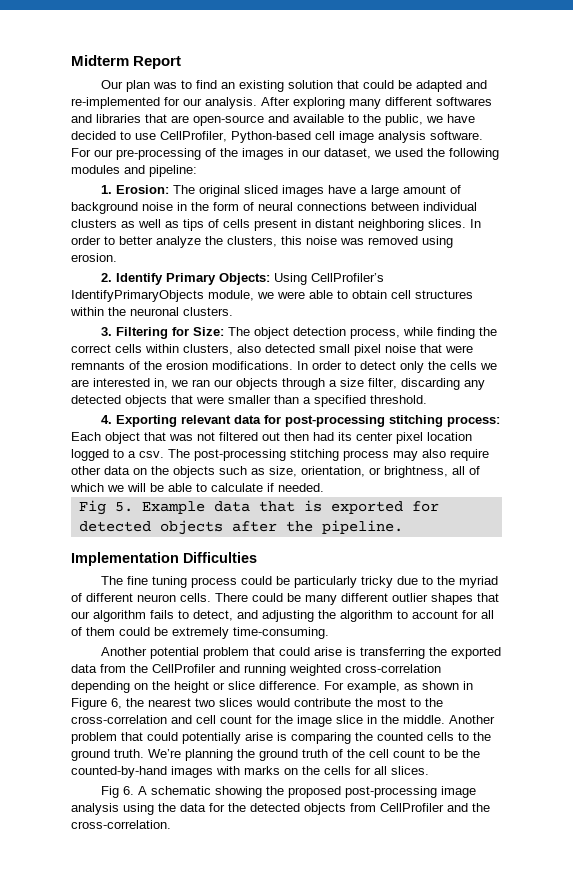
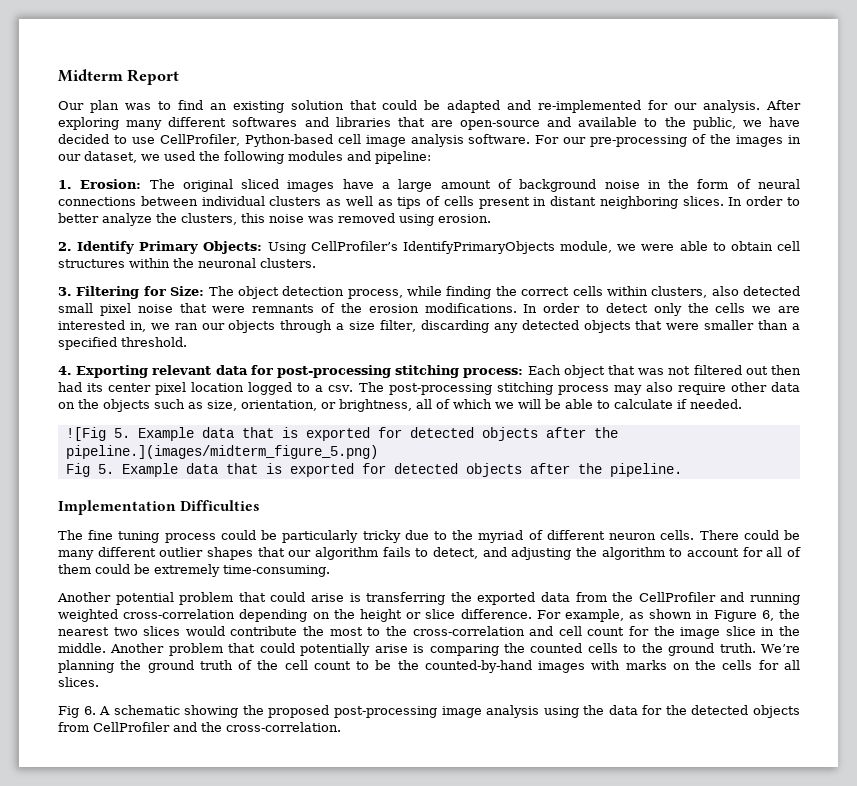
(324, 487) none -> [65,427,618,441] [65,445,378,459] // ![Fig 5. Example data that is exported for detected objects after the pipeline.](images/midterm_figure_5.png)

